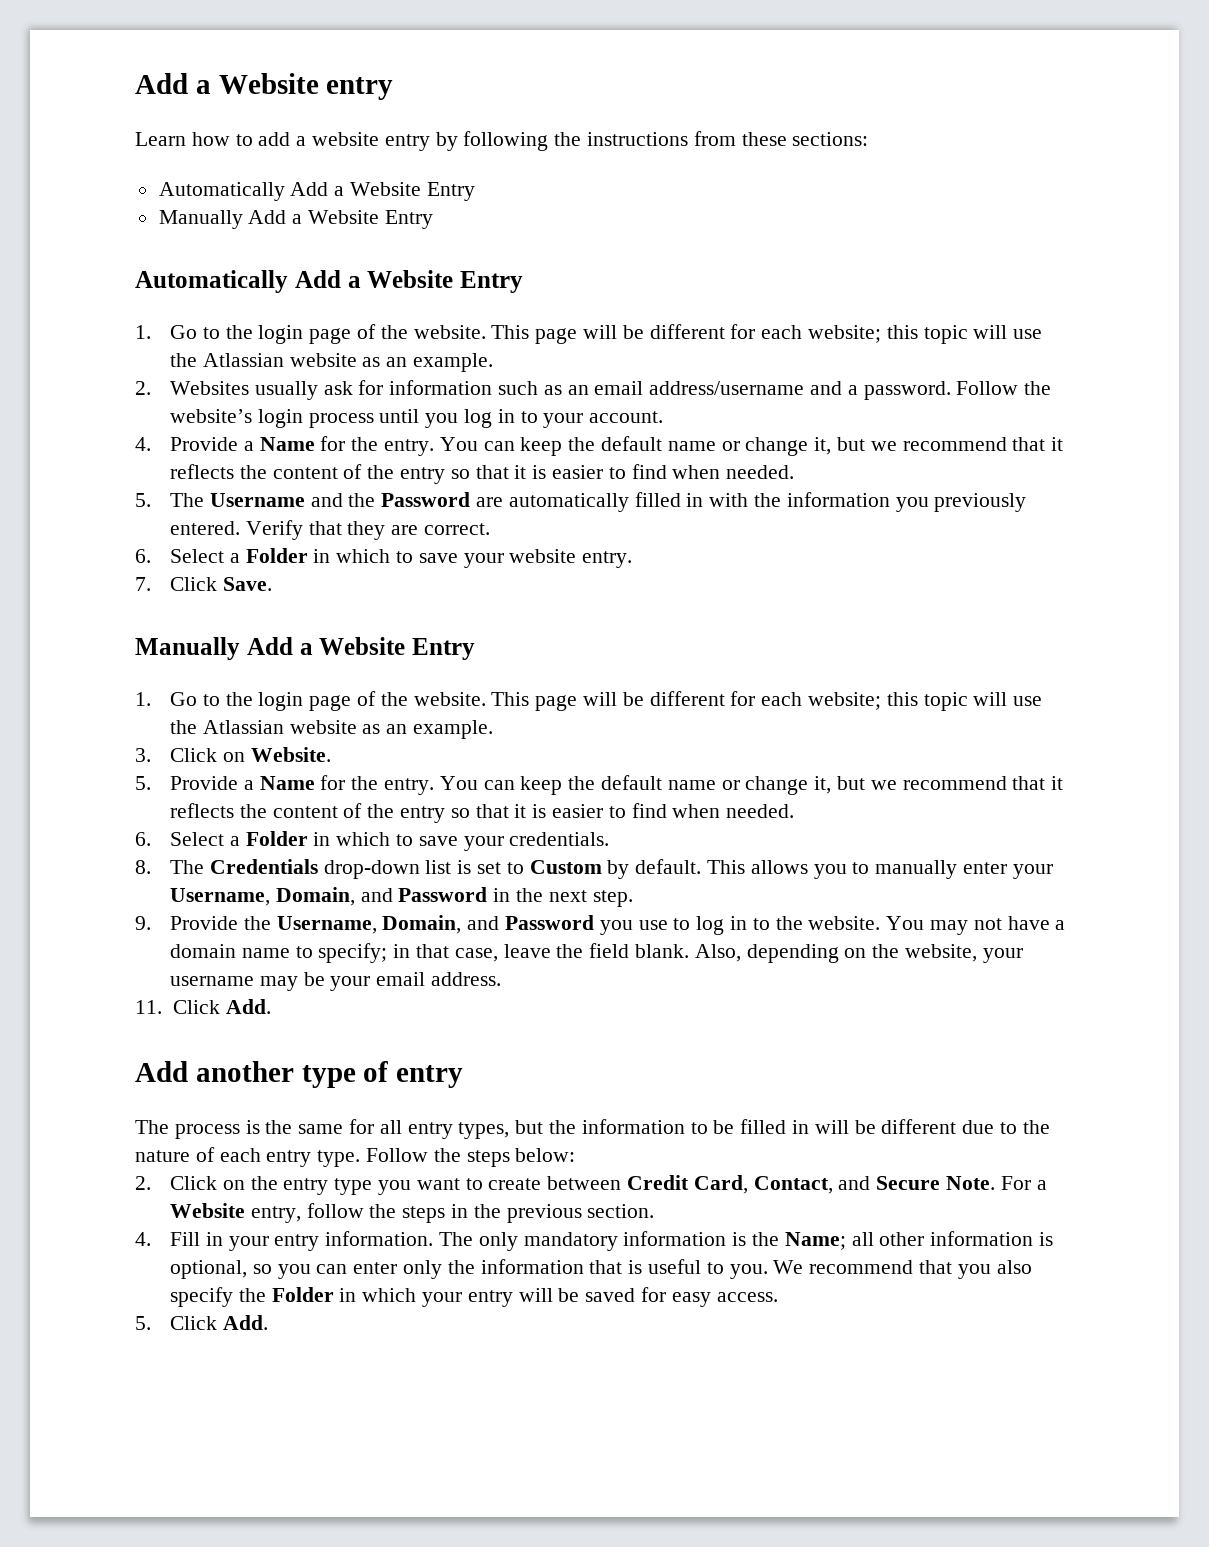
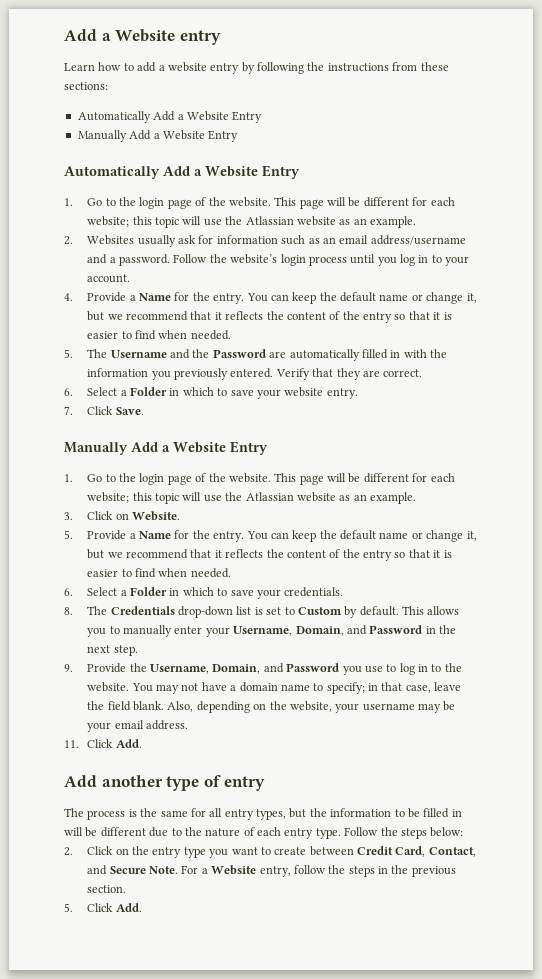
[135,1231,1053,1251] [169,1259,1032,1279] [169,1287,778,1307] // 4. Fill in your entry information. The only mandatory information is the Name; all other information is optional, so you can enter only the information that is useful to you. We recommend that you also specify the Folder in which your entry will be saved for easy access. -> (127, 889) none

